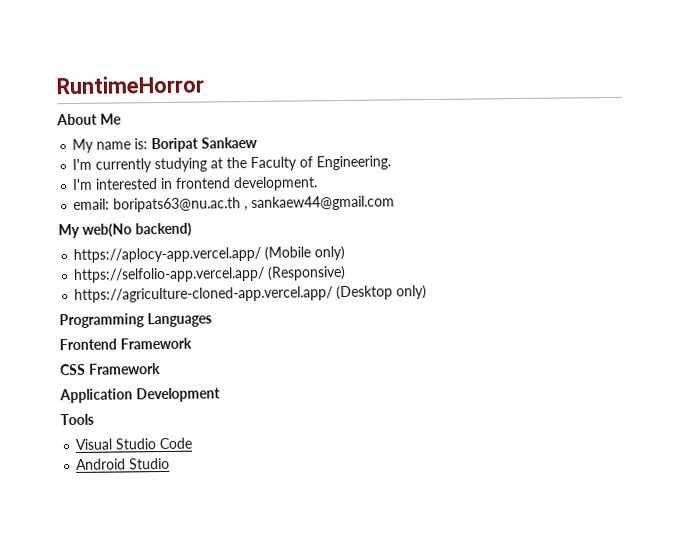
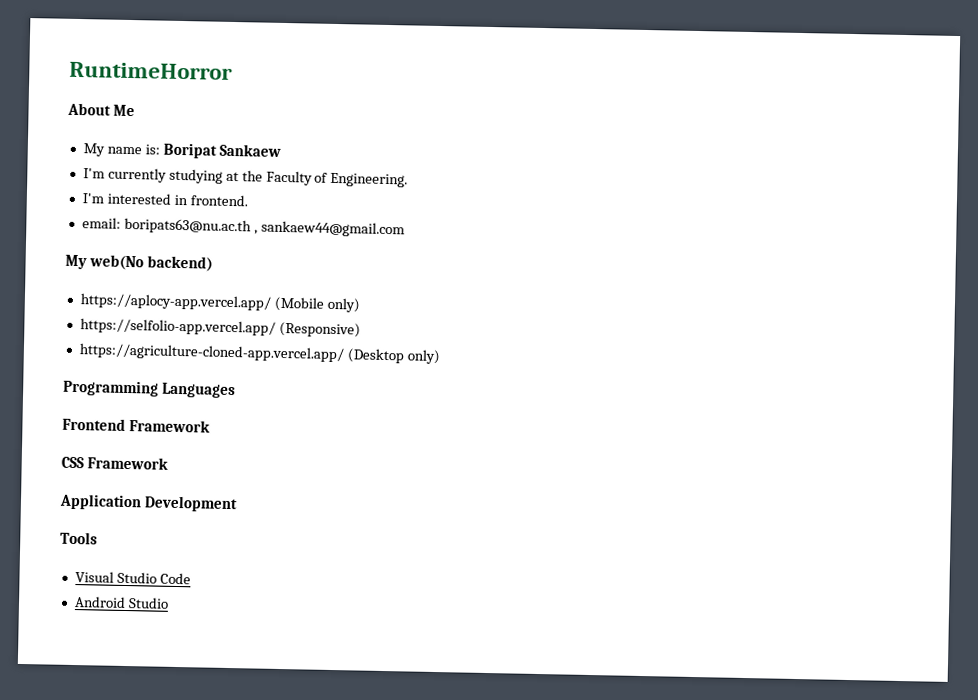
[175,176,319,192] frontend development. -> [189,194,248,207] frontend.

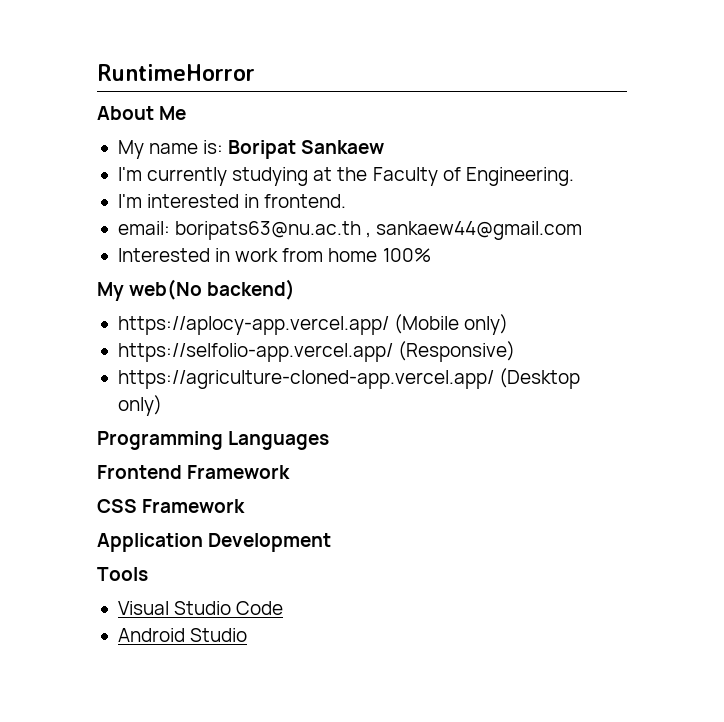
(405, 229) none -> [117,248,431,262] // Interested in work from home 100%

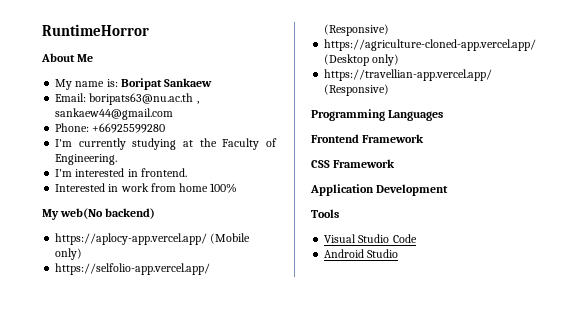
(385, 147) none -> [55,93,199,105] [55,108,174,120] [55,123,166,133] // Email: boripats63@nu.ac.th , sankaew44@gmail.com // Phone: +66925599280
[117,221,583,240] // email: boripats63@nu.ac.th , sankaew44@gmail.com -> (187, 172) none
(162, 405) none -> [324,69,493,81] [324,84,390,96] // https://travellian-app.vercel.app/ (Responsive)

